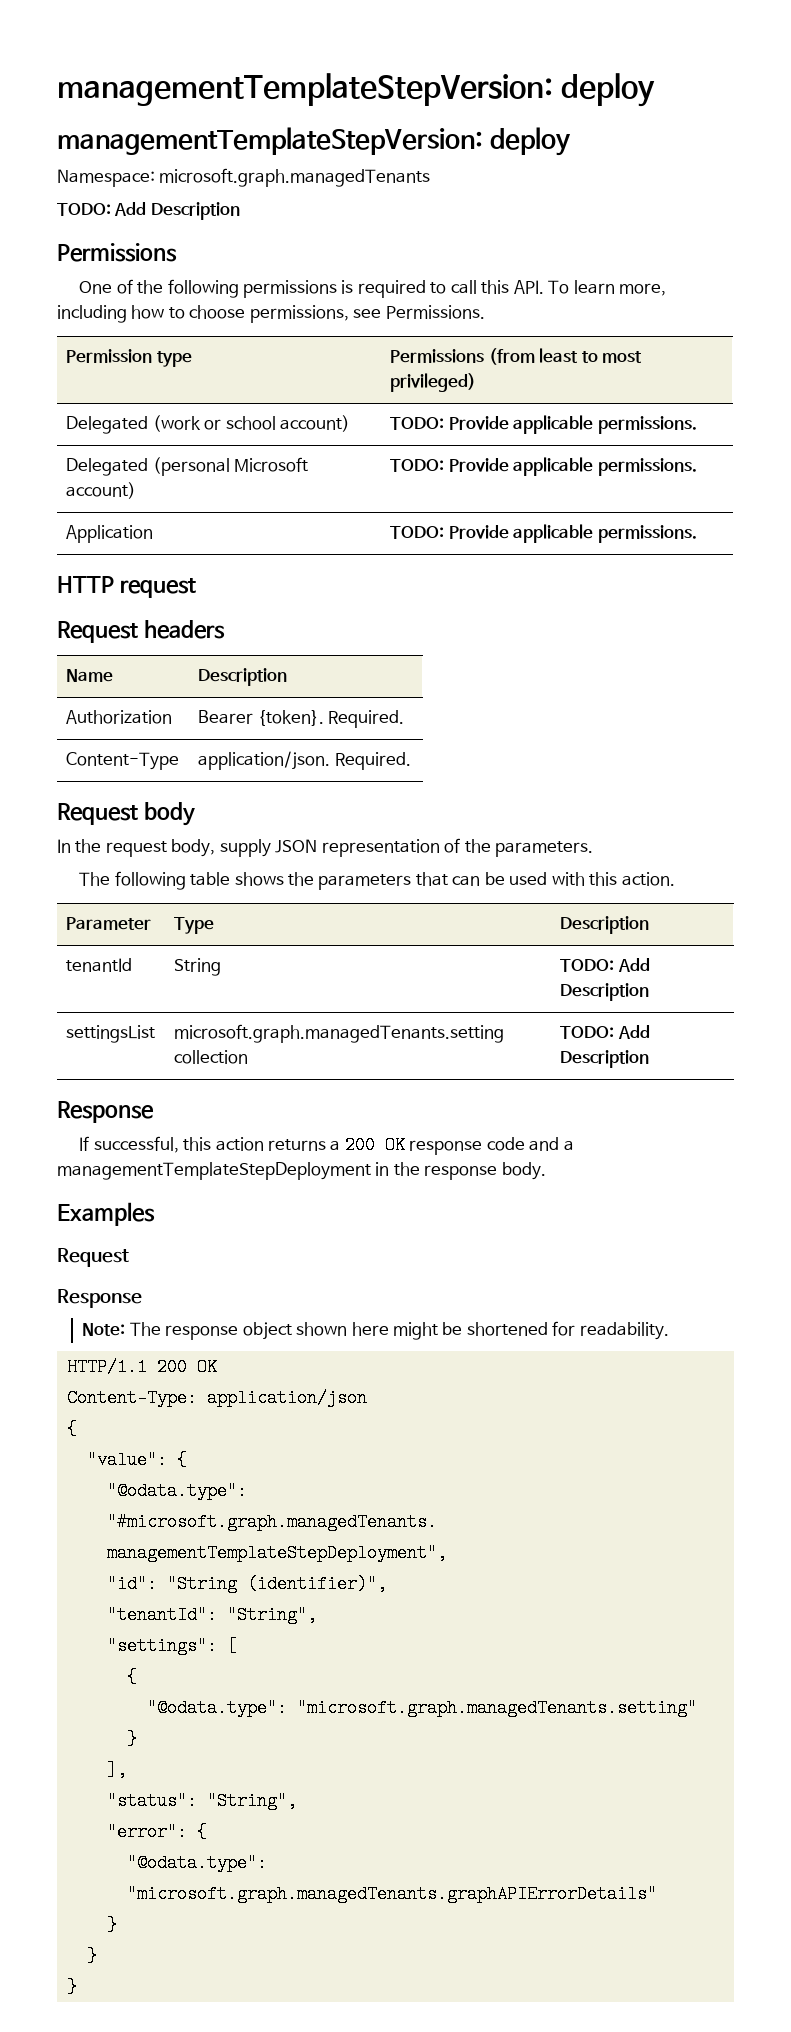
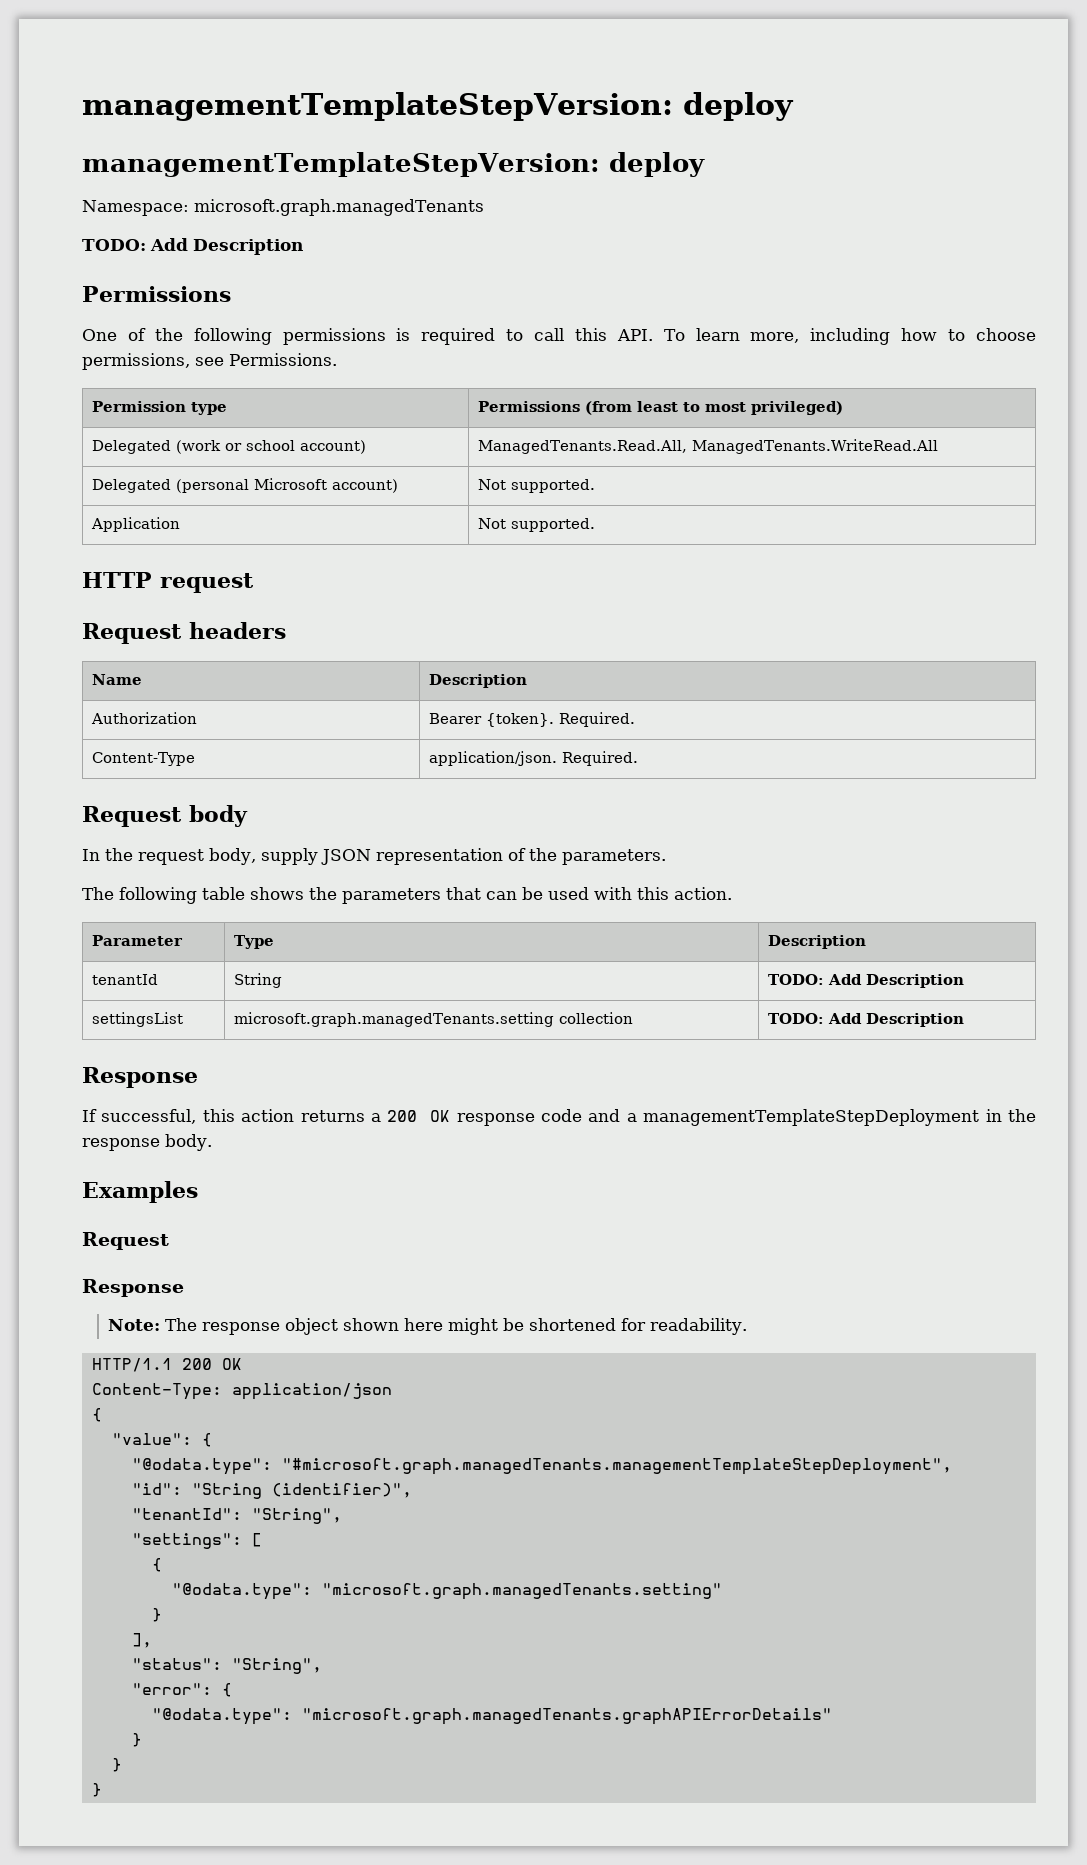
[390,415,697,434] TODO: Provide applicable permissions. -> [478,439,939,454] ManagedTenants.Read.All, ManagedTenants.WriteRead.All
[390,457,697,476] [66,525,154,543] [390,524,697,543] TODO: Provide applicable permissions. // Application | TODO: Provide applicable permissions. -> [478,479,596,493] [91,517,181,532] [478,518,596,532] Not supported. // Application | Not supported.

